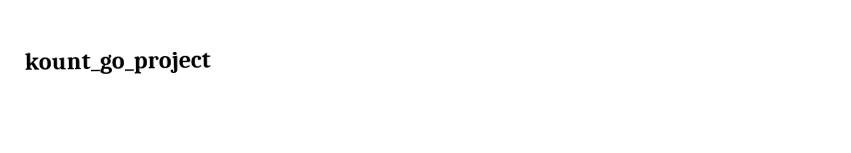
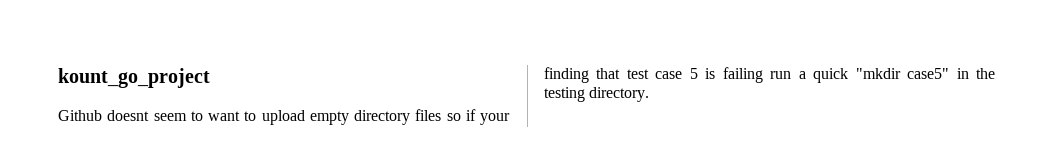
(211, 62) none -> [58,109,510,125] [544,67,995,83] [544,87,650,102] // Github doesnt seem to want to upload empty directory files so if your finding that test case 5 is failing run a quick "mkdir case5" in the testing directory.

